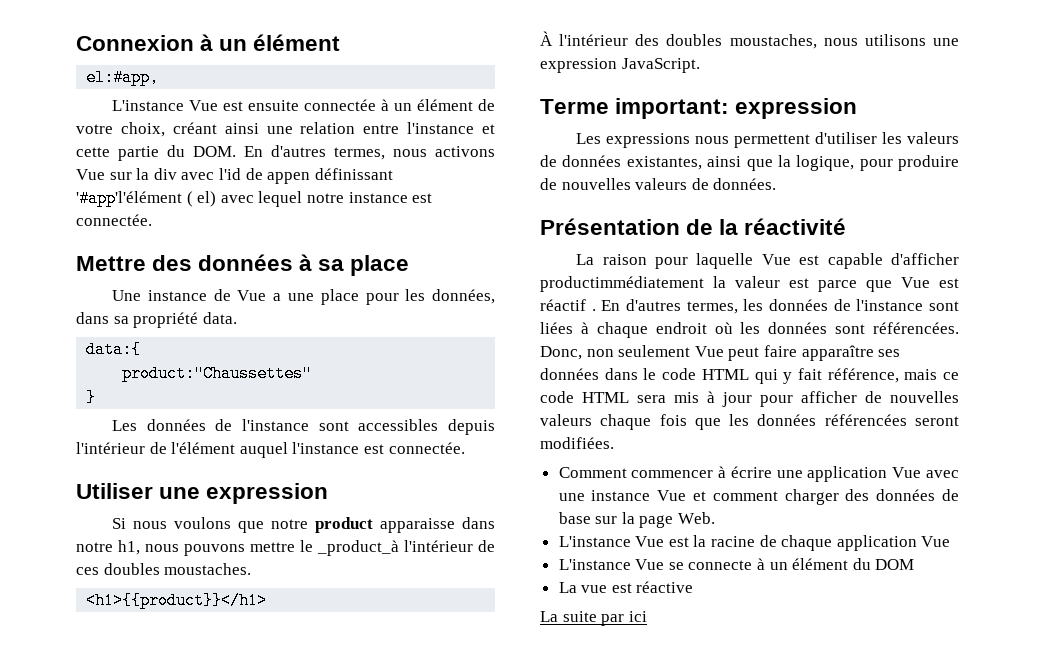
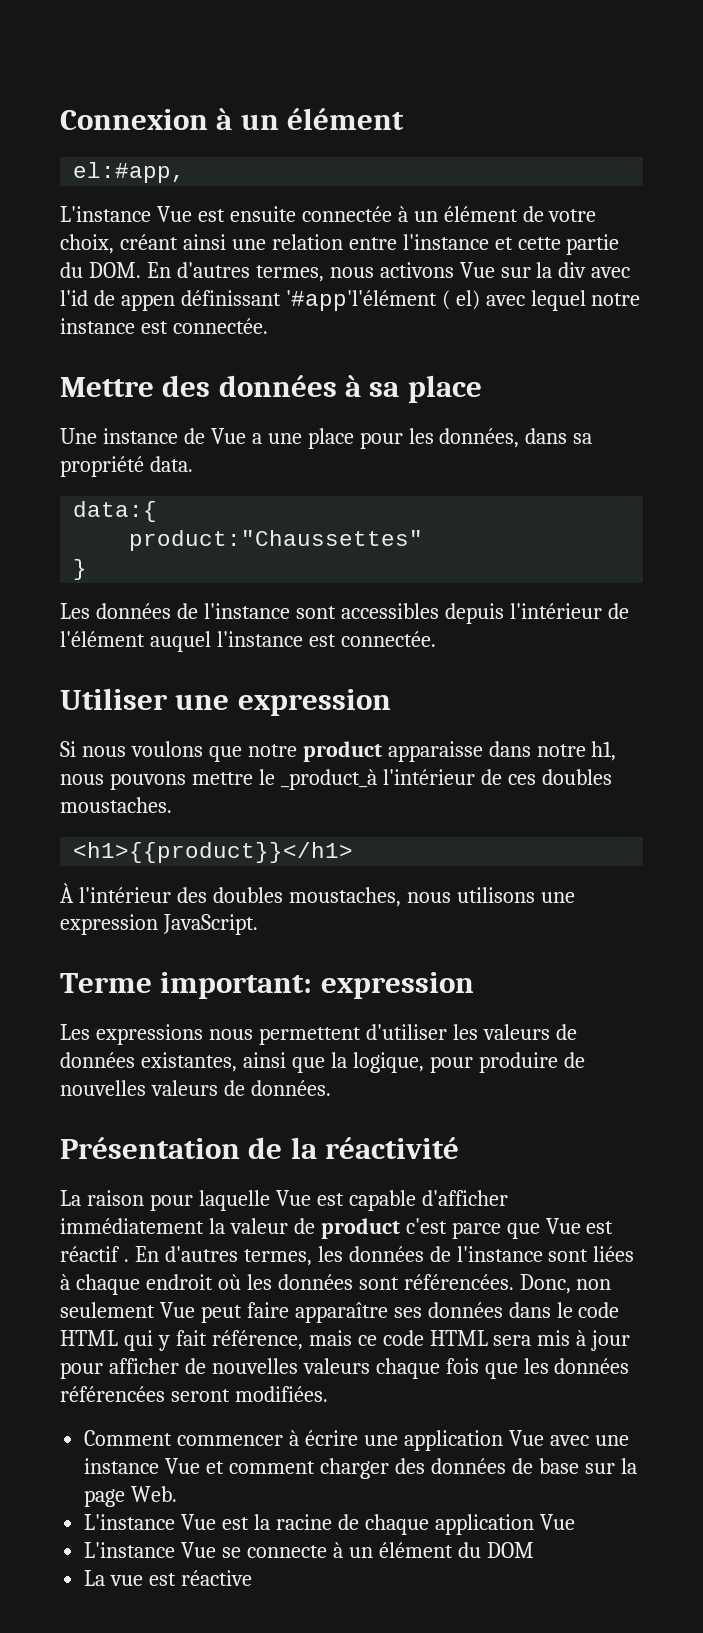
[540,276,704,292] productimmédiatement -> [60,1218,204,1234] immédiatement
[789,278,809,288] est -> [293,1218,447,1239] de product c'est
[540,611,647,626] // La suite par ici -> (253, 1578) none

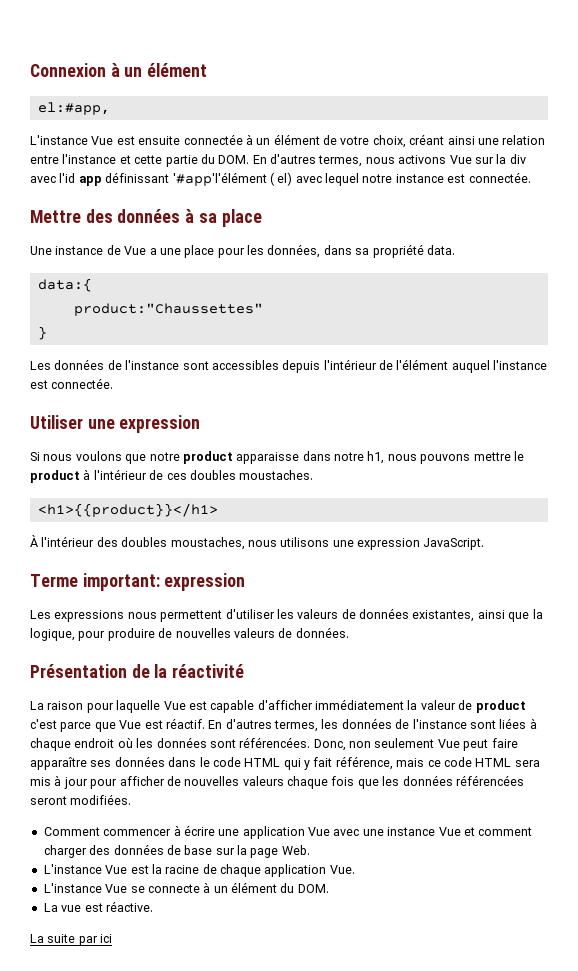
[93,290,175,311] de appen -> [78,176,102,186] app
[280,769,377,790] _product_à -> [30,469,91,483] product à
[60,1246,129,1262] réactif . -> [165,718,205,729] réactif.
[539,1514,575,1530] Vue -> [329,865,355,874] Vue.
[486,1542,534,1558] DOM -> [297,884,329,893] DOM.
[181,1570,253,1586] réactive -> [105,901,153,912] [30,934,113,946] réactive. // La suite par ici

